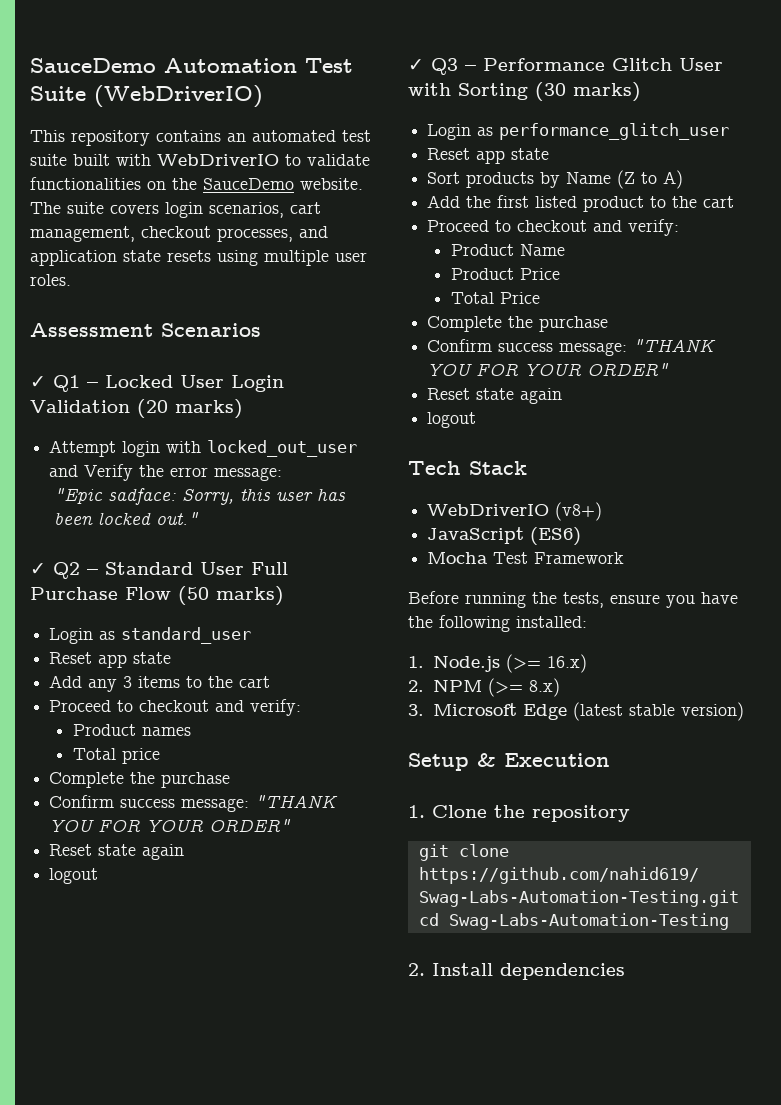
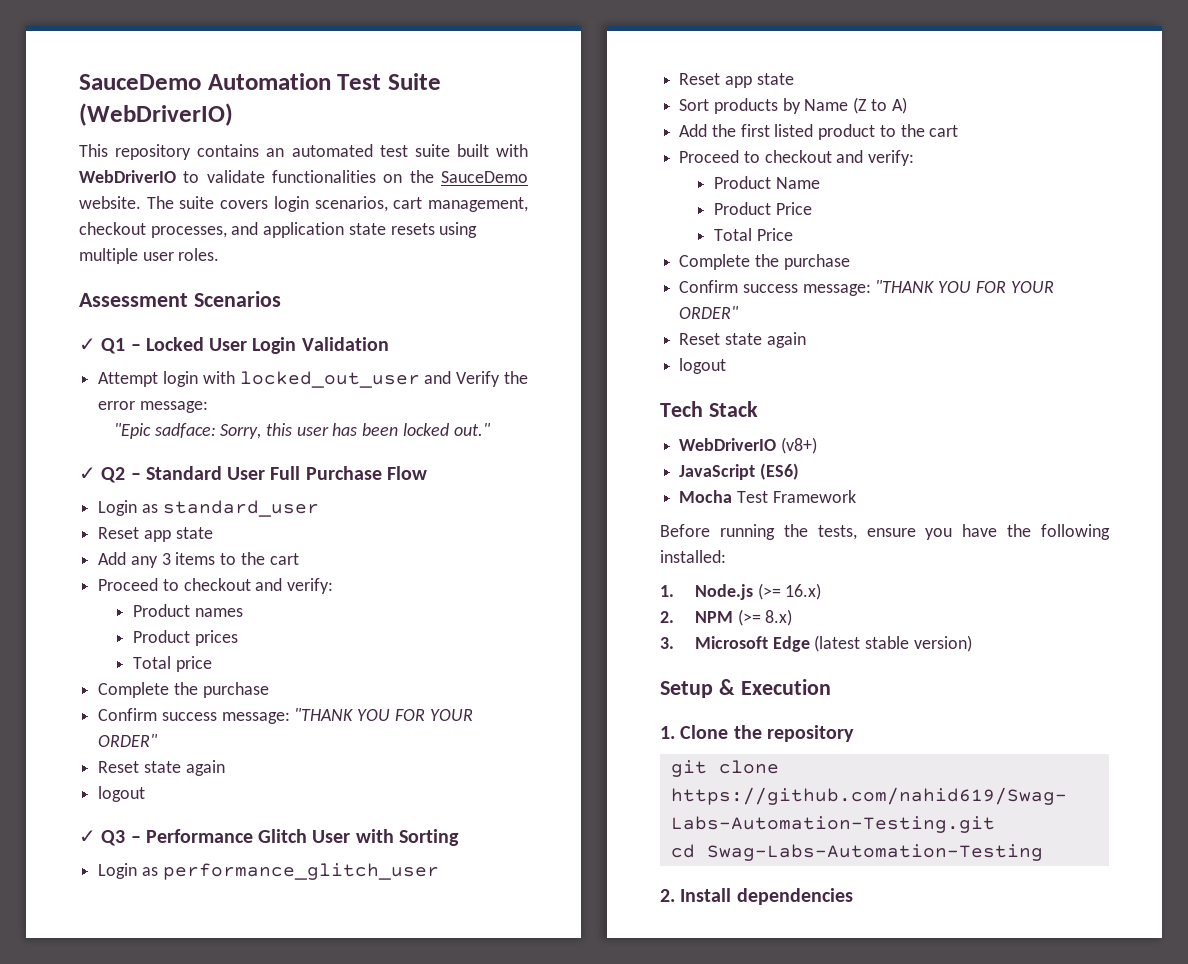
[137,399,243,419] (20 marks) -> (389, 344) none
[178,586,284,606] (50 marks) -> (427, 473) none
(192, 731) none -> [133,630,238,646] // Product prices
[535,82,641,102] (30 marks) -> (459, 837) none

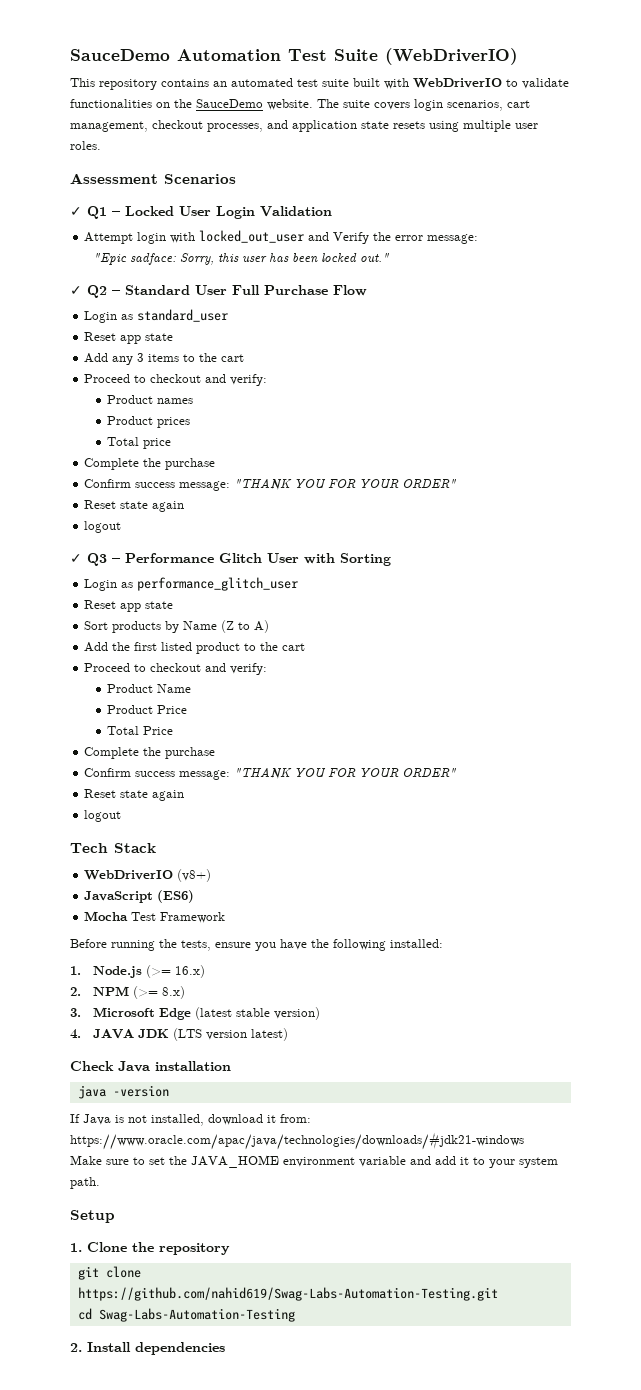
(972, 643) none -> [70,1028,289,1041] [70,1061,231,1072] [77,1085,169,1099] [70,1114,311,1126] [70,1132,524,1150] [70,1155,558,1168] [70,1177,100,1189] // 4. JAVA JDK (LTS version latest) // Check Java installation // java -version // If Java is not installed, download it from: https://www.oracle.com/apac/java/technologies/downloads/#jdk21-windows // Make sure to set the JAVA_HOME environment variable and add it to your system path.
[718,679,831,695] & Execution -> (115, 1216) none

